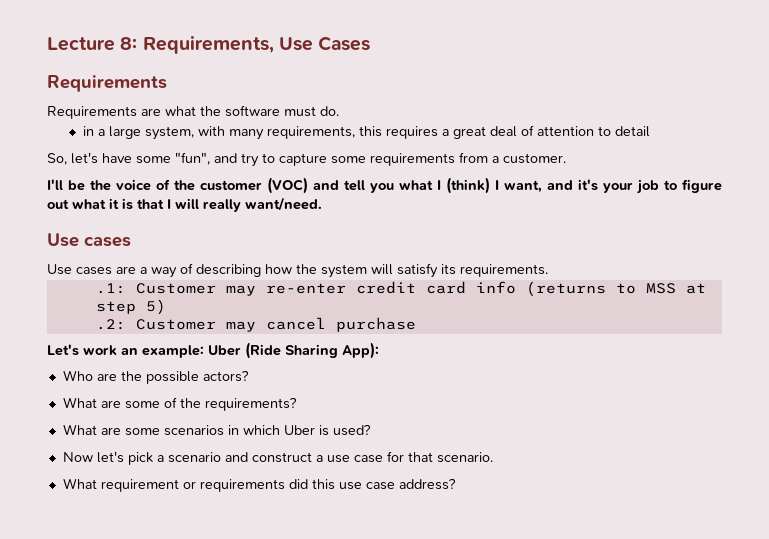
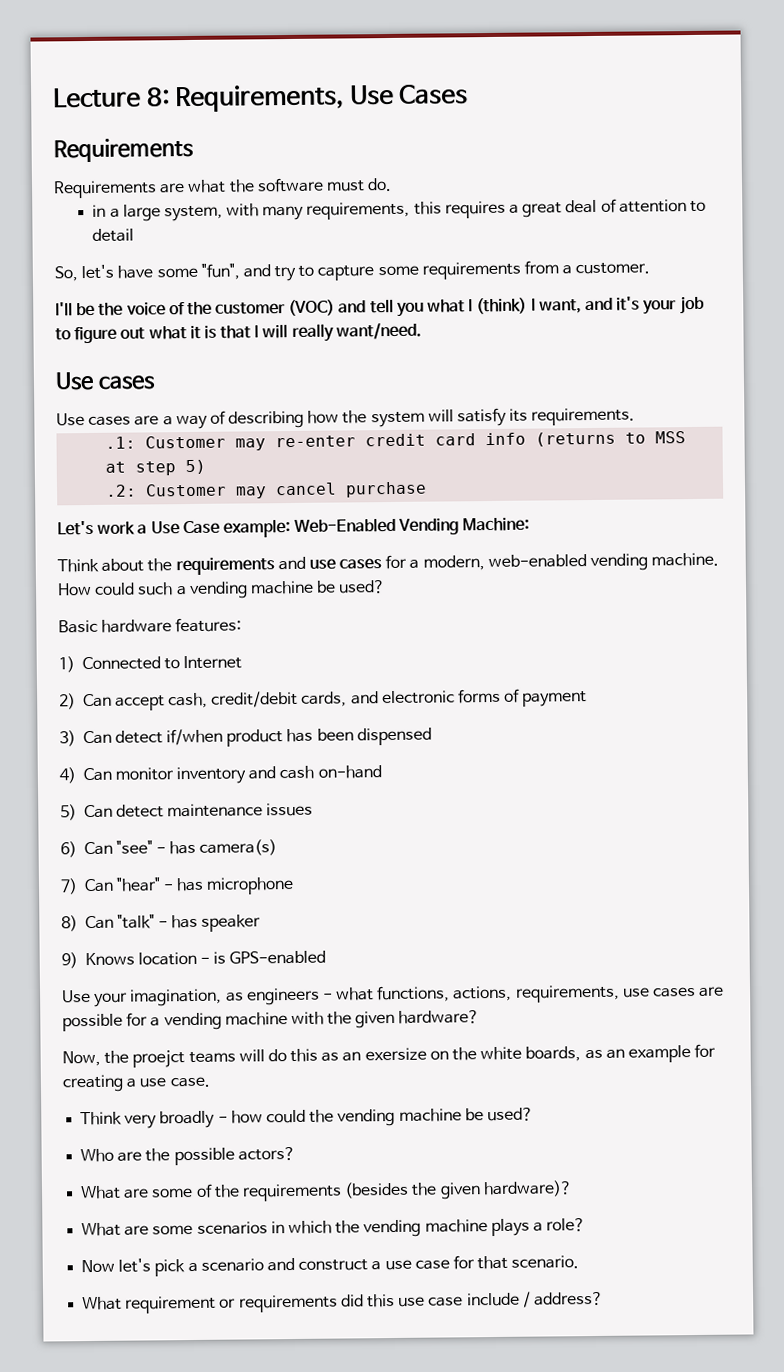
[121,342,379,359] an example: Uber (Ride Sharing App): -> [137,517,531,538] [57,552,720,576] [57,580,387,600] [58,617,243,634] [58,655,243,673] [59,688,588,711] [59,727,432,747] [59,765,382,785] [60,802,314,821] [60,839,278,858] [60,876,295,895] [61,914,262,932] [61,950,327,969] [62,984,725,1007] [62,1010,481,1032] [62,1043,717,1068] [62,1074,210,1093] [80,1107,534,1129] a Use Case example: Web-Enabled Vending Machine: // Think about the requirements and use cases for a modern, web-enabled vending machine. How could such a vending machine be used? // Basic hardware features: // 1) Connected to Internet // 2) Can accept cash, credit/debit cards, and electronic forms of payment // 3) Can detect if/when product has been dispensed // 4) Can monitor inventory and cash on-hand // 5) Can detect maintenance issues // 6) Can "see" - has camera(s) // 7) Can "hear" - has microphone // 8) Can "talk" - has speaker // 9) Knows location - is GPS-enabled // Use your imagination, as engineers - what functions, actions, requirements, use cases are possible for a vending machine with the given hardware? // Now, the proejct teams will do this as an exersize on the white boards, as an example for creating a use case. // Think very broadly - how could the vending machine be used?
[204,397,297,411] requirements? -> [241,1180,573,1202] requirements (besides the given hardware)?
[283,424,371,436] Uber is used? -> [335,1218,587,1238] the vending machine plays a role?
(395, 486) none -> [466,1291,531,1308] include /

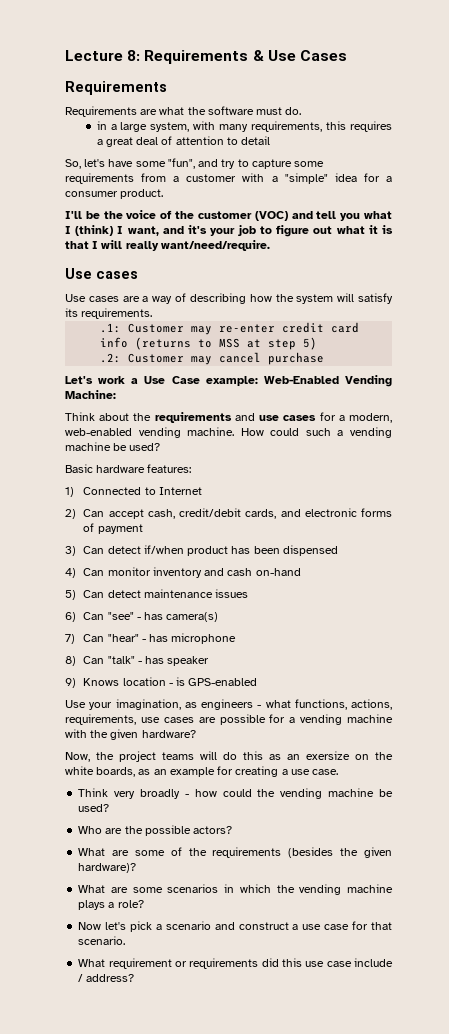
[175,84,345,113] Requirements, -> [144,50,264,64] Requirements &
[575,262,651,275] customer. -> [186,173,392,184] [65,189,164,199] customer with a "simple" idea for a consumer product.
[335,322,422,340] want/need. -> [160,240,270,251] want/need/require.
[132,1050,186,1068] proejct -> [119,751,156,762] project

